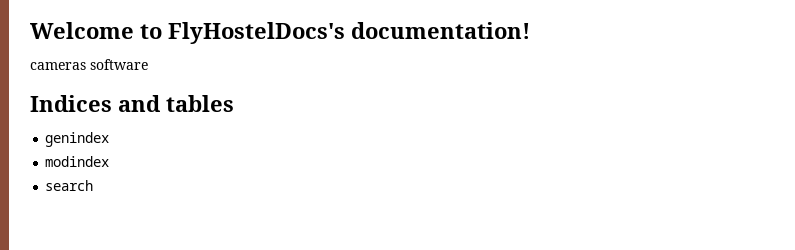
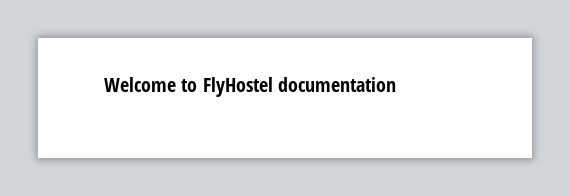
[168,22,530,44] [30,59,148,70] [30,95,234,112] [45,132,110,147] [45,156,110,167] [45,180,94,191] FlyHostelDocs's documentation! // cameras software // Indices and tables // genindex // modindex // search -> [202,77,397,97] FlyHostel documentation

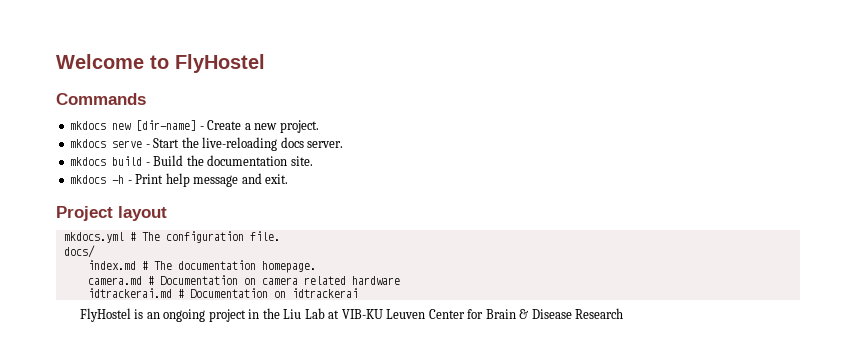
[278,77,397,92] documentation -> [56,93,146,105] [70,120,319,133] [70,137,344,151] [70,155,313,166] [70,173,289,187] [56,206,167,221] [63,231,280,243] [63,245,95,258] [87,260,316,273] [87,275,400,285] [87,288,358,298] [79,308,624,322] // Commands // mkdocs new [dir-name] - Create a new project. // mkdocs serve - Start the live-reloading docs server. // mkdocs build - Build the documentation site. // mkdocs -h - Print help message and exit. // Project layout // mkdocs.yml # The configuration file. // docs/ // index.md # The documentation homepage. // camera.md # Documentation on camera related hardware // idtrackerai.md # Documentation on idtrackerai // FlyHostel is an ongoing project in the Liu Lab at VIB-KU Leuven Center for Brain & Disease Research

